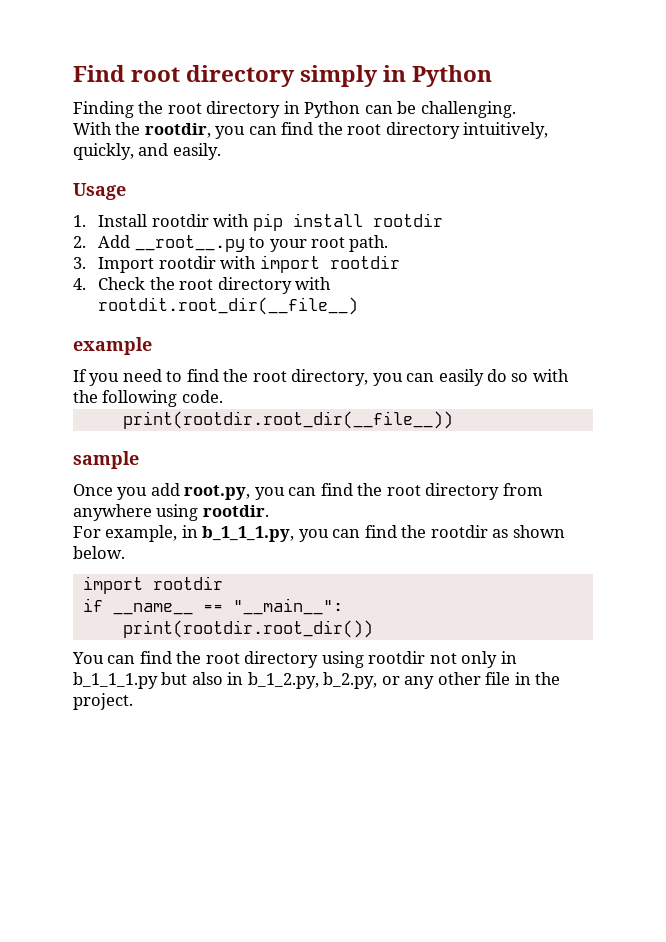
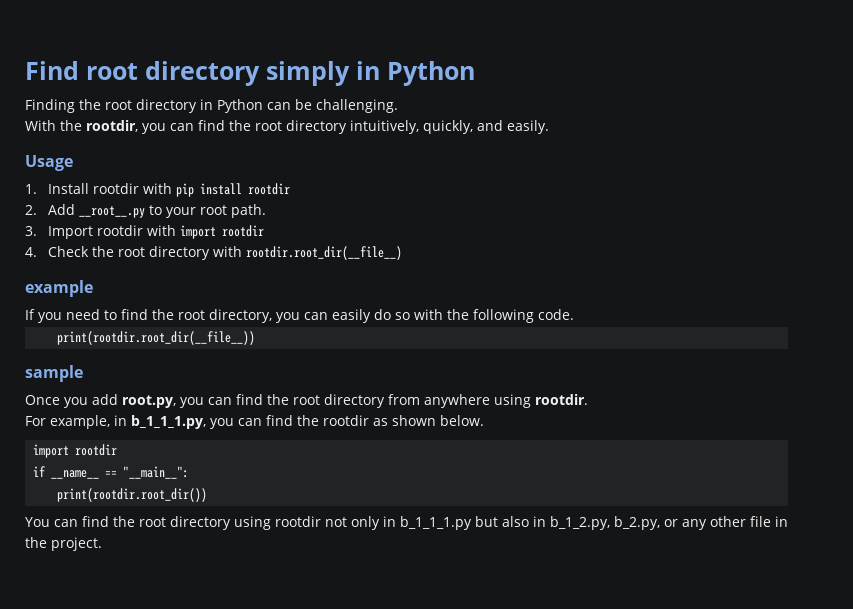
[98,297,359,315] rootdit.root_dir(__file__) -> [246,246,403,260] rootdir.root_dir(__file__)

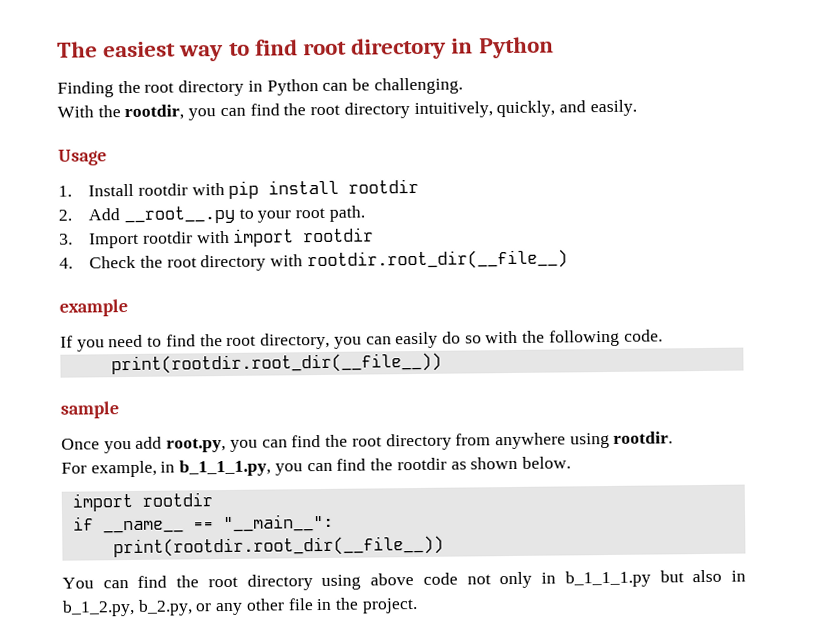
[25,61,350,86] Find root directory simply -> [57,37,447,62] The easiest way to find root directory
[57,488,208,502] print(rootdir.root_dir()) -> [112,535,444,558] print(rootdir.root_dir(__file__))
[275,516,321,527] rootdir -> [370,572,458,586] above code

